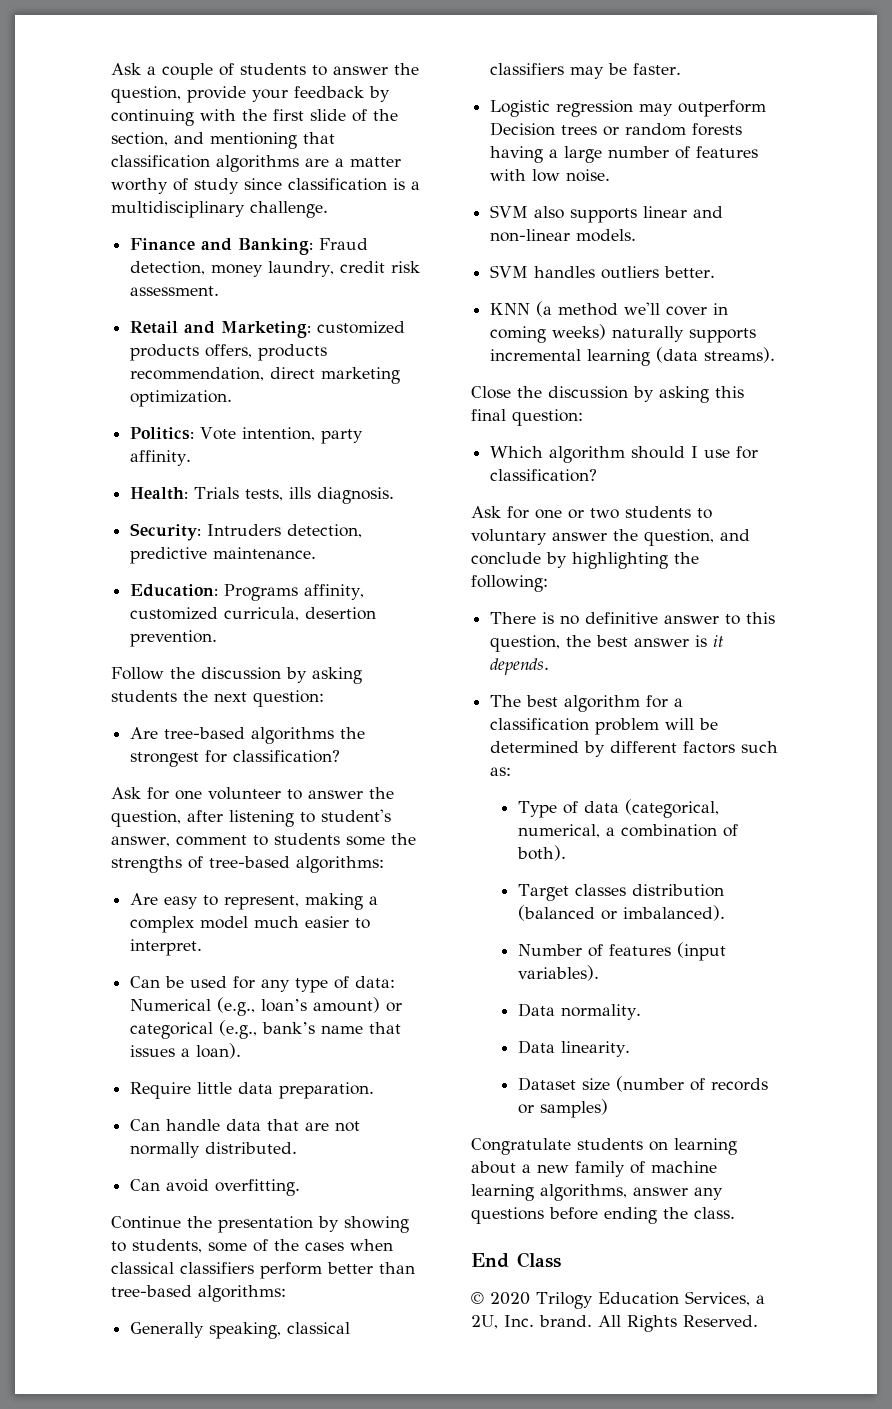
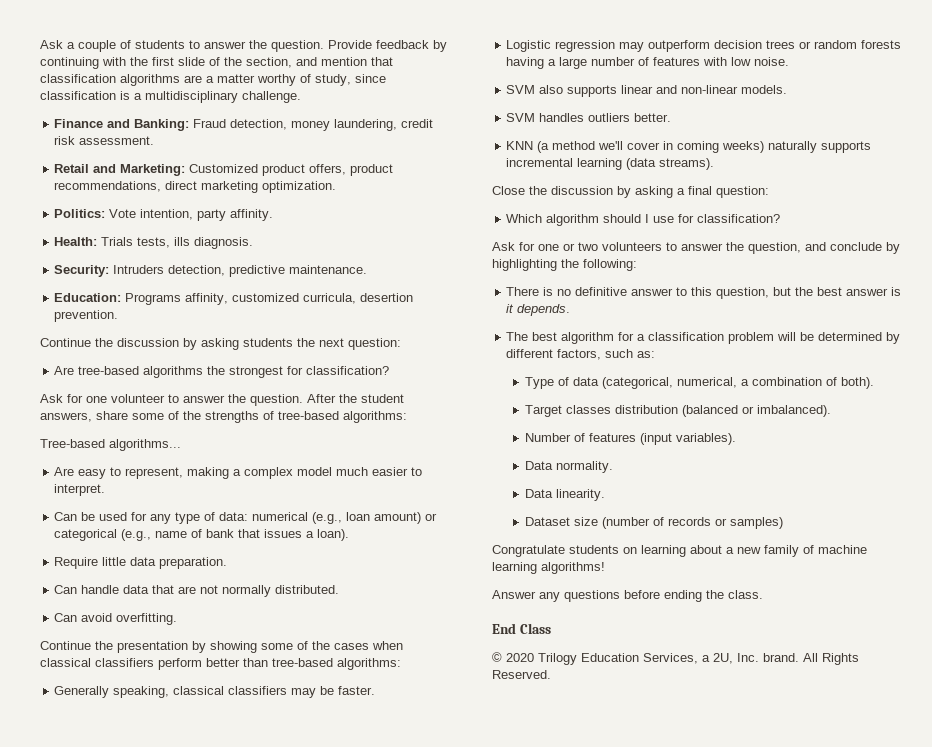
[111,86,288,103] question, provide your -> [271,40,372,52] question. Provide
[210,132,297,149] mentioning -> [321,57,367,66] mention
[194,178,239,194] study -> [315,74,351,86] study,
[268,261,335,277] laundry, -> [334,119,398,131] laundering,
[317,321,406,334] [130,344,328,361] [130,367,265,381] customized products offers, products recommendation, -> [189,164,394,176] [54,181,162,192] Customized product offers, product recommendations,
[111,667,164,680] Follow -> [40,338,91,347] Continue
[111,809,391,827] [111,833,385,847] question, after listening to student's answer, comment to students some -> [250,394,404,406] [40,411,179,422] question. After the student answers, share some of
(384, 864) none -> [40,439,181,451] // Tree-based algorithms...
[130,997,308,1016] Numerical (e.g., loan’s -> [252,512,371,524] numerical (e.g., loan
[262,1022,364,1034] bank’s name -> [155,529,235,538] name of bank
[111,1239,202,1253] to students, -> (257, 647) none
[490,122,556,136] Decision -> [714,40,763,49] decision
[715,386,744,398] this -> [677,188,685,195] a
[625,506,712,519] [471,529,547,545] students to voluntary -> [602,242,677,251] volunteers to
(561, 643) none -> [773,287,792,296] but
[683,741,736,754] factors -> [557,349,602,360] factors,
[540,1184,688,1201] algorithms, answer -> [541,562,605,574] [492,590,536,599] algorithms! // Answer

